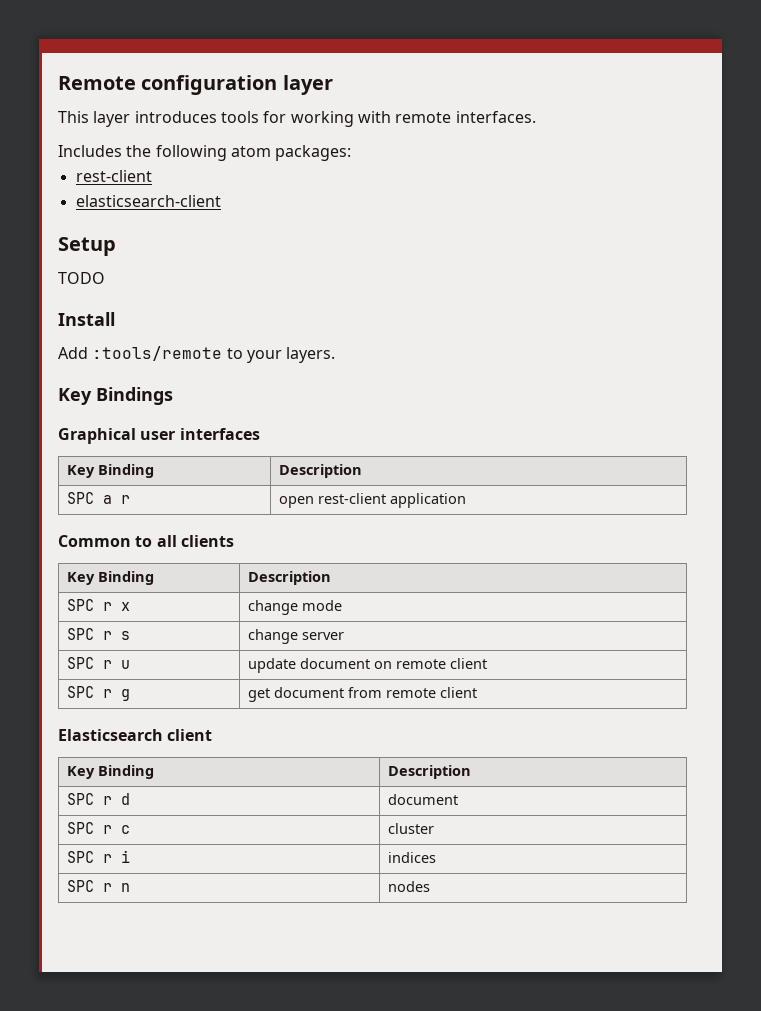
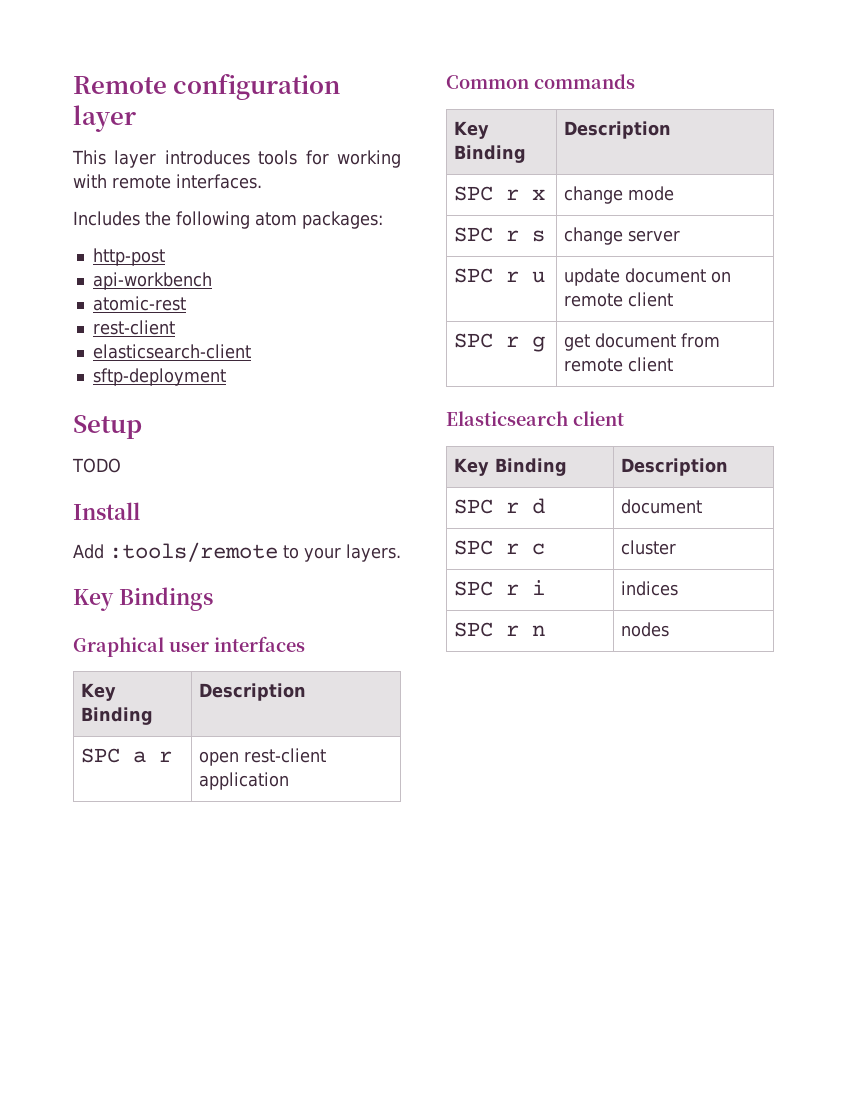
(352, 153) none -> [92,248,165,266] [92,272,212,290] [92,296,186,311] // http-post // api-workbench // atomic-rest
(221, 201) none -> [92,368,226,386] // sftp-deployment
[135,535,234,547] to all clients -> [534,74,635,89] commands

